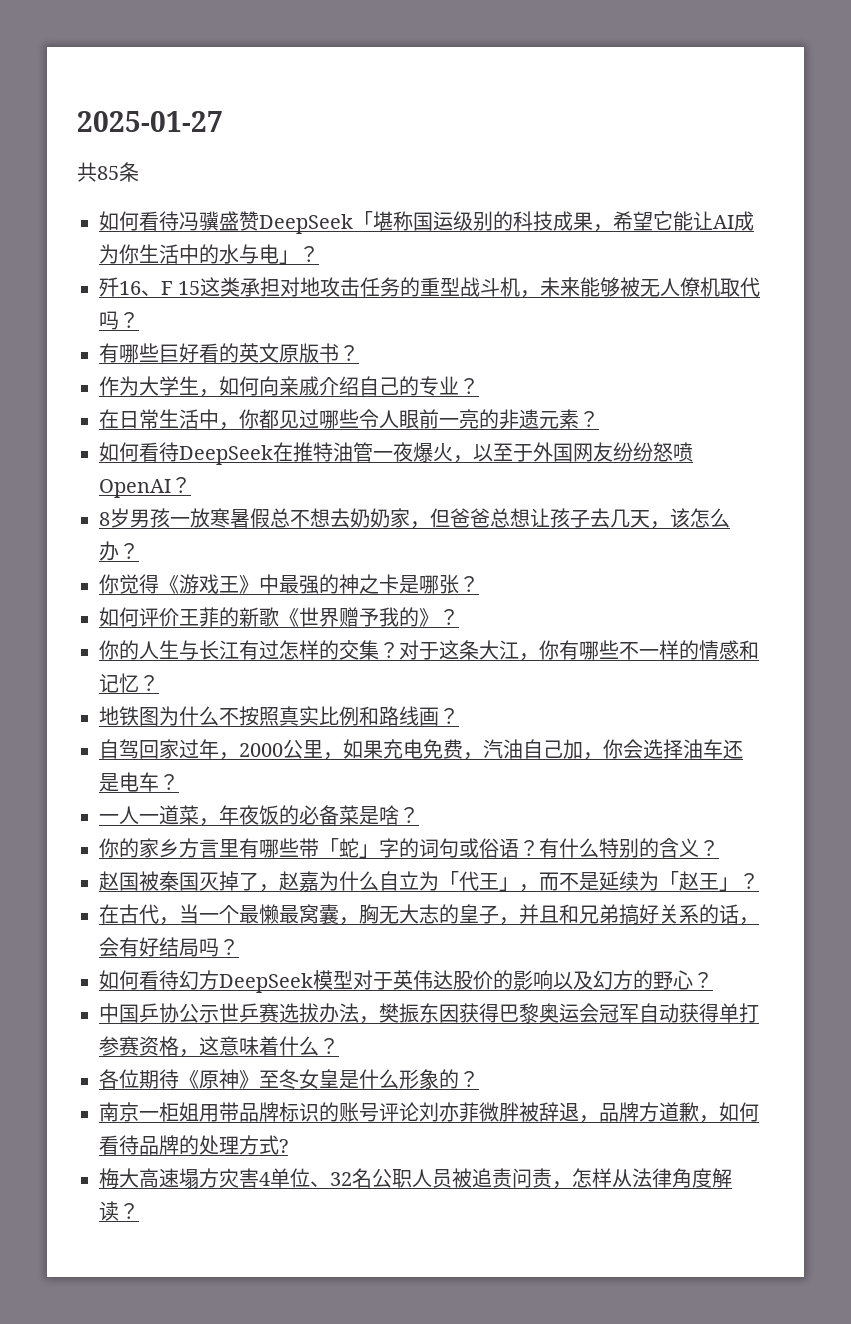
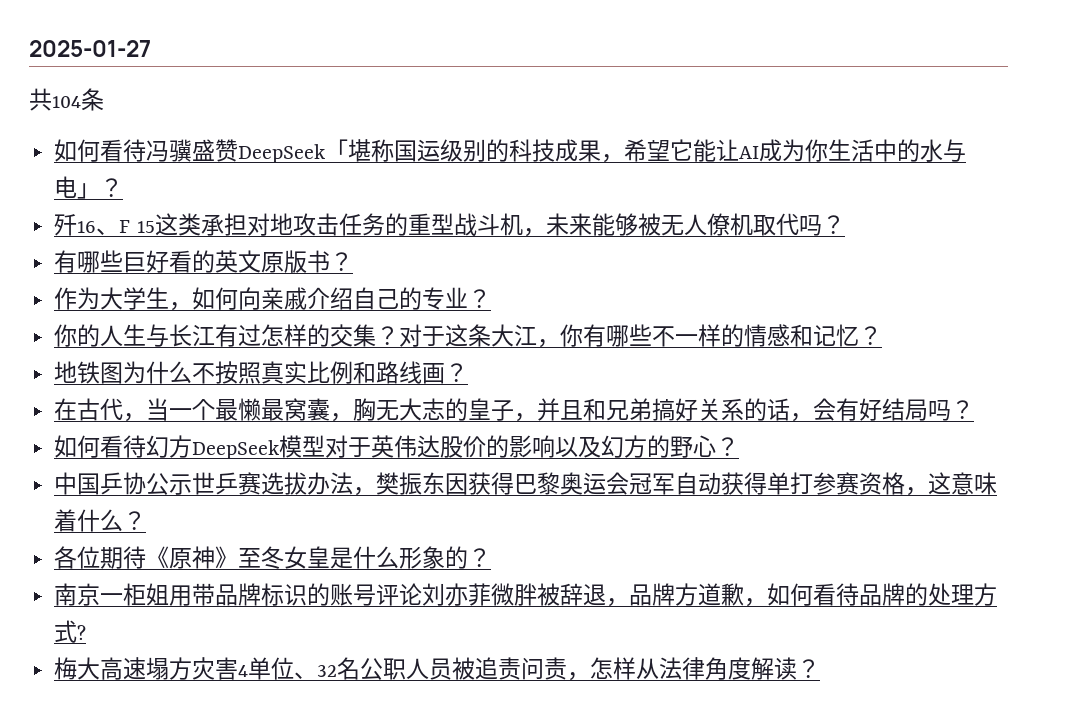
[97,166,119,180] 85 -> [52,96,81,108] 104
[99,409,599,430] [99,442,693,465] [99,477,191,498] [99,508,730,529] [99,541,139,561] [99,574,479,594] [99,607,459,627] // 在日常生活中，你都见过哪些令人眼前一亮的非遗元素？ // 如何看待DeepSeek在推特油管一夜爆火，以至于外国网友纷纷怒喷OpenAI？ // 8岁男孩一放寒暑假总不想去奶奶家，但爸爸总想让孩子去几天，该怎么办？ // 你觉得《游戏王》中最强的神之卡是哪张？ // 如何评价王菲的新歌《世界赠予我的》？ -> (492, 298) none
[99,739,743,760] [99,772,179,792] [99,805,419,826] [99,838,719,858] [99,871,759,892] // 自驾回家过年，2000公里，如果充电免费，汽油自己加，你会选择油车还是电车？ // 一人一道菜，年夜饭的必备菜是啥？ // 你的家乡方言里有哪些带「蛇」字的词句或俗语？有什么特别的含义？ // 赵国被秦国灭掉了，赵嘉为什么自立为「代王」，而不是延续为「赵王」？ -> (469, 372) none

